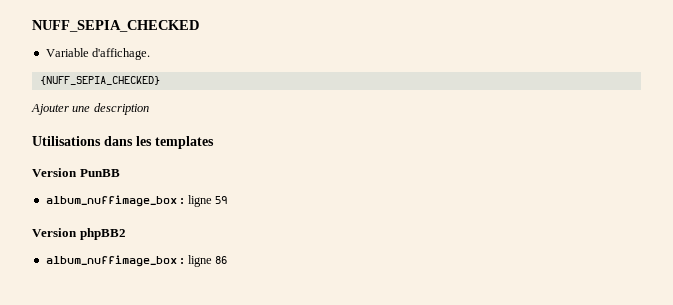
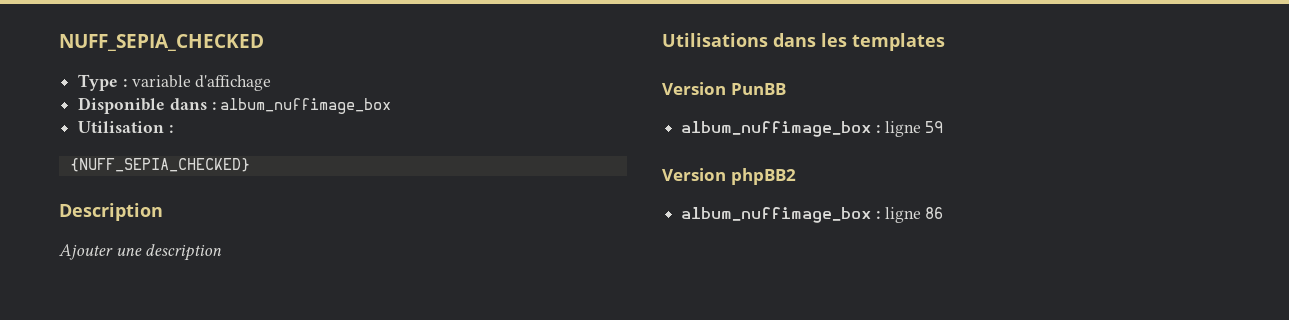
[45,48,151,60] Variable d'affichage. -> [78,74,272,91] [78,97,392,114] [78,121,173,133] Type : variable d'affichage // Disponible dans : album_nuffimage_box // Utilisation :
(160, 80) none -> [59,203,163,221] // Description

